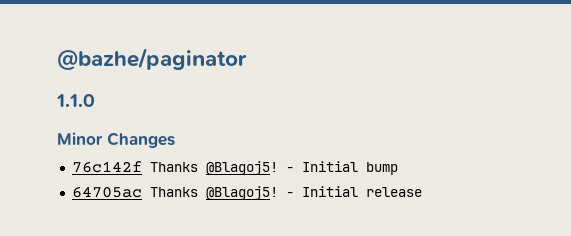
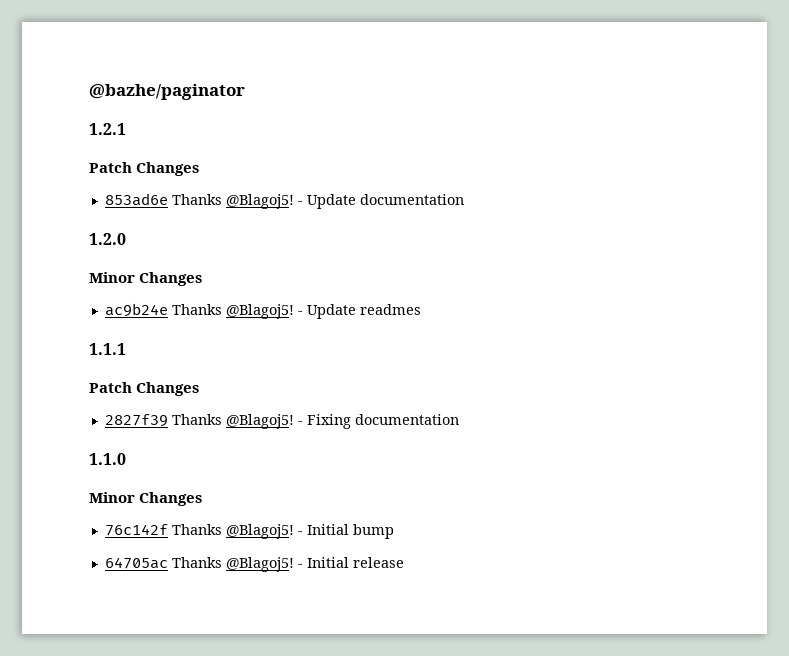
(247, 59) none -> [89,123,126,135] [89,162,200,176] [104,193,464,209] [89,233,126,245] [89,272,203,286] [104,303,421,319] [89,343,126,355] [89,382,200,396] [104,414,459,429] // 1.2.1 // Patch Changes // 853ad6e Thanks @Blagoj5! - Update documentation // 1.2.0 // Minor Changes // ac9b24e Thanks @Blagoj5! - Update readmes // 1.1.1 // Patch Changes // 2827f39 Thanks @Blagoj5! - Fixing documentation

